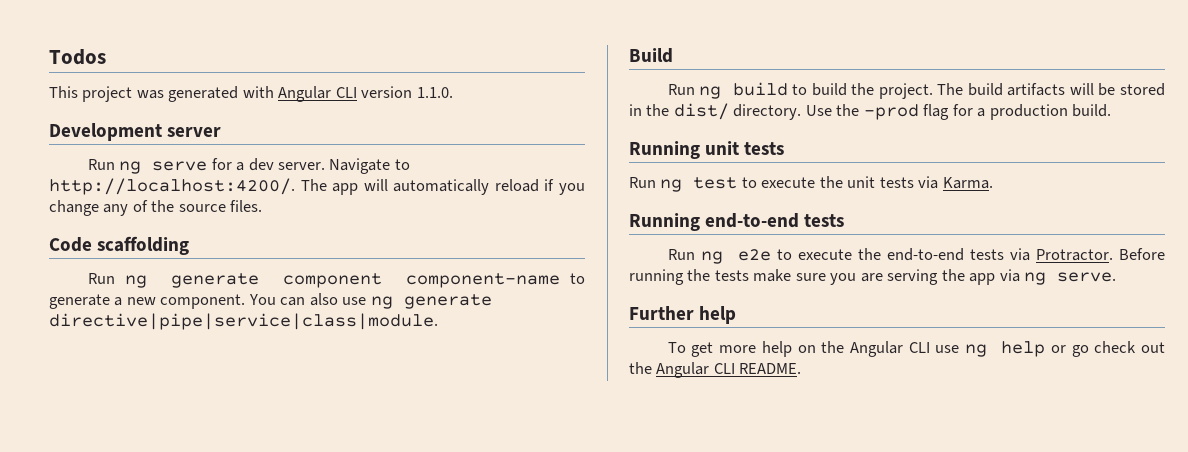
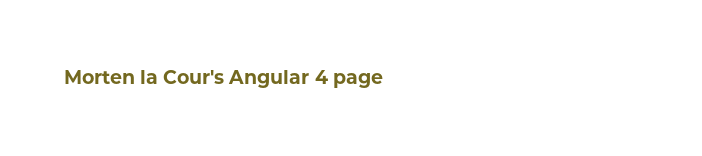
[49,49,106,65] [49,86,453,102] [49,123,222,141] [87,158,410,174] [49,178,585,195] [49,200,263,216] [49,236,190,255] [87,273,585,288] [49,293,492,309] [49,313,438,330] [629,48,673,63] [667,82,1165,99] [629,103,1112,120] [629,141,785,159] [629,176,993,192] [629,213,845,231] [667,248,1166,264] [629,269,1117,285] [629,306,737,324] [667,341,1165,357] [629,362,802,378] Todos // This project was generated with Angular CLI version 1.1.0. // Development server // Run ng serve for a dev server. Navigate to http://localhost:4200/. The app will automatically reload if you change any of the source files. // Code scaffolding // Run ng generate component component-name to generate a new component. You can also use ng generate directive|pipe|service|class|module. // Build // Run ng build to build the project. The build artifacts will be stored in the dist/ directory. Use the -prod flag for a production build. // Running unit tests // Run ng test to execute the unit tests via Karma. // Running end-to-end tests // Run ng e2e to execute the end-to-end tests via Protractor. Before running the tests make sure you are serving the app via ng serve. // Further help // To get more help on the Angular CLI use ng help or go check out the Angular CLI README. -> [64,70,383,88] Morten la Cour's Angular 4 page

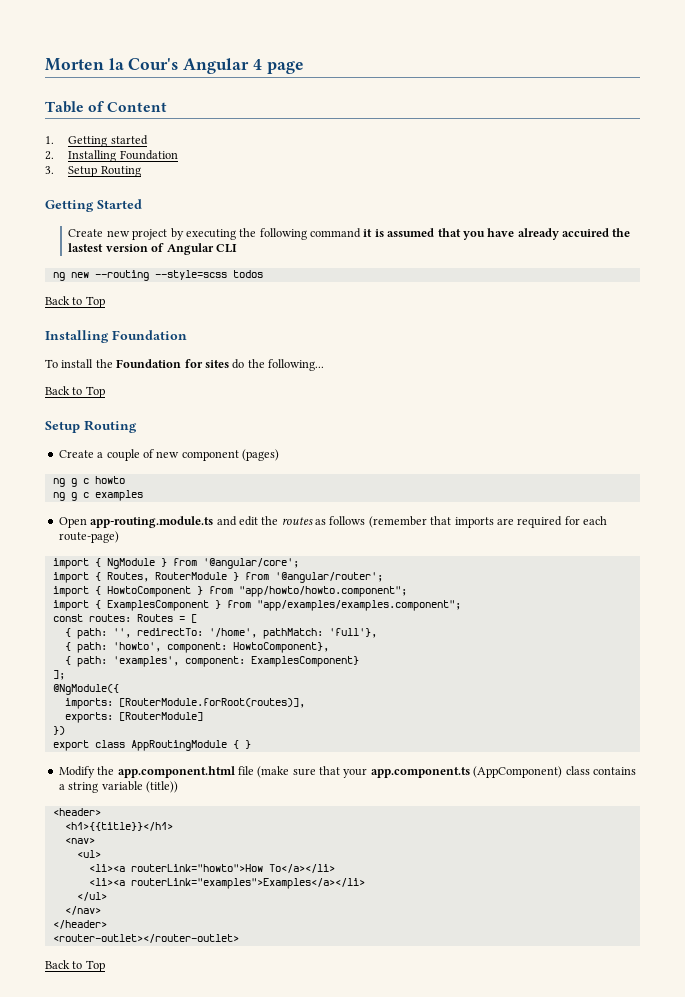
(383, 80) none -> [45,101,168,113] [45,135,148,147] [45,150,178,162] [45,166,141,177] [45,199,142,212] [68,228,631,240] [68,243,237,255] [52,270,263,281] [45,296,105,308] [45,330,187,343] [45,359,324,371] [45,386,105,398] [45,420,137,433] [58,449,279,461] [52,476,125,487] [52,490,143,501] [58,516,607,528] [58,531,119,543] [52,558,299,569] [52,572,383,583] [52,586,407,597] [52,600,461,611] [52,614,197,623] [64,628,377,639] [64,642,329,653] [64,656,359,667] [52,670,65,680] [52,684,119,695] [64,698,305,709] [64,712,203,723] [52,726,65,735] [52,740,251,751] [58,766,636,778] [58,781,178,793] [52,808,101,816] [64,822,173,831] [64,837,95,844] [76,850,101,858] [88,864,335,873] [88,878,365,889] [76,892,107,901] [64,906,101,915] [52,920,107,929] [52,934,239,943] [45,960,105,972] // Table of Content // 1. Getting started // 2. Installing Foundation // 3. Setup Routing // Getting Started // Create new project by executing the following command it is assumed that you have already accuired the lastest version of Angular CLI // ng new --routing --style=scss todos // Back to Top // Installing Foundation // To install the Foundation for sites do the following... // Back to Top // Setup Routing // Create a couple of new component (pages) // ng g c howto // ng g c examples // Open app-routing.module.ts and edit the routes as follows (remember that imports are required for each route-page) // import { NgModule } from '@angular/core'; // import { Routes, RouterModule } from '@angular/router'; // import { HowtoComponent } from "app/howto/howto.component"; // import { ExamplesComponent } from "app/examples/examples.component"; // const routes: Routes = [ // { path: '', redirectTo: '/home', pathMatch: 'full'}, // { path: 'howto', component: HowtoComponent}, // { path: 'examples', component: ExamplesComponent} // ]; // @NgModule({ // imports: [RouterModule.forRoot(routes)], // exports: [RouterModule] // }) // export class AppRoutingModule { } // Modify the app.component.html file (make sure that your app.component.ts (AppComponent) class contains a string variable (title)) // <header> // <h1>{{title}}</h1> // <nav> // <ul> // <li><a routerLink="howto">How To</a></li> // <li><a routerLink="examples">Examples</a></li> // </ul> // </nav> // </header> // <router-outlet></router-outlet> // Back to Top

